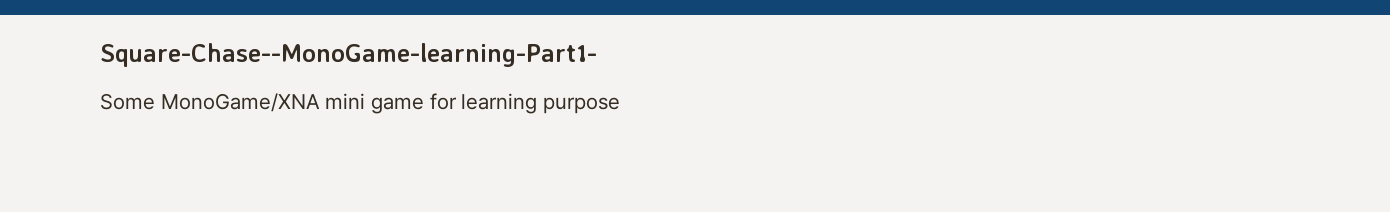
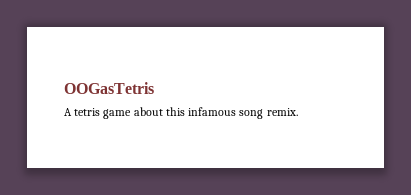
[100,43,597,67] [100,93,621,114] Square-Chase--MonoGame-learning-Part1- // Some MonoGame/XNA mini game for learning purpose -> [64,82,154,94] [64,107,298,119] OOGasTetris // A tetris game about this infamous song remix.

